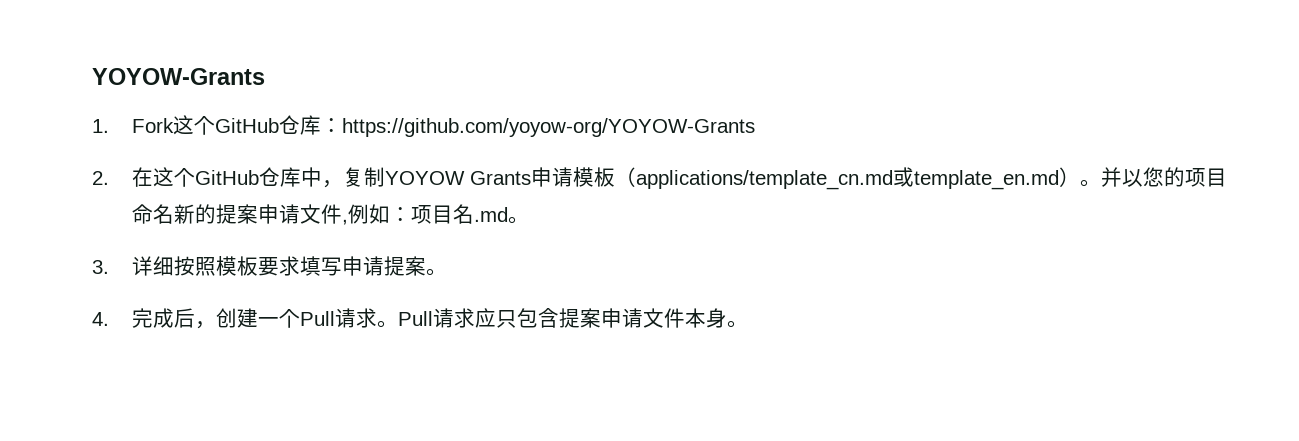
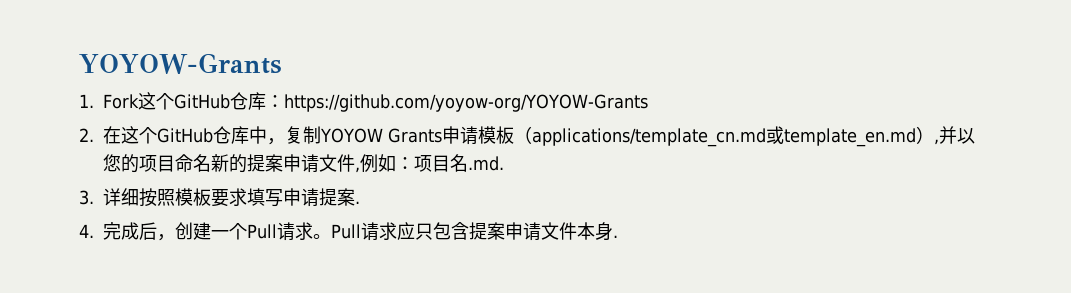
[1080,179,1102,187] 。 -> [934,139,940,145] ,
[474,207,530,224] .md。 -> [468,156,505,171] .md.
[426,268,448,276] 。 -> [355,201,361,204] .
[727,320,749,328] 。 -> [613,235,619,238] .

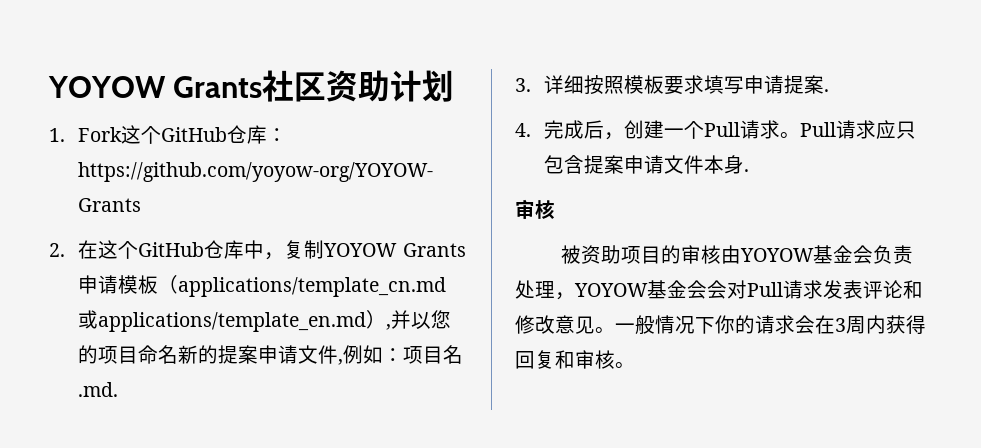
[79,53,282,74] YOYOW-Grants -> [48,70,455,102] YOYOW Grants社区资助计划
[784,128,917,147] template_en.md -> [98,312,367,332] applications/template_en.md
(619, 236) none -> [515,199,555,219] [560,245,913,264] [515,280,923,300] [515,315,926,334] [515,350,635,369] // 审核 // 被资助项目的审核由YOYOW基金会负责处理，YOYOW基金会会对Pull请求发表评论和修改意见。一般情况下你的请求会在3周内获得回复和审核。

